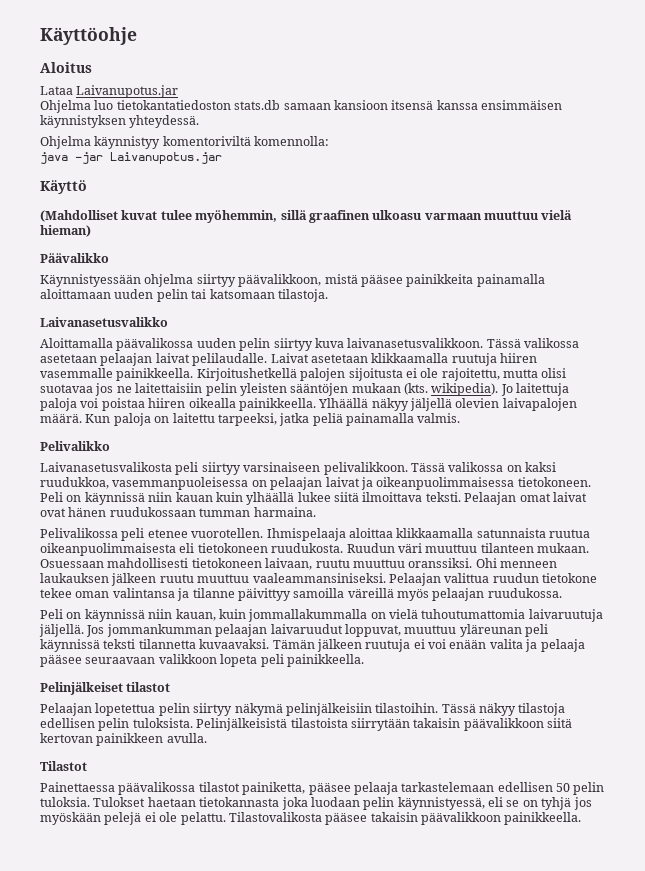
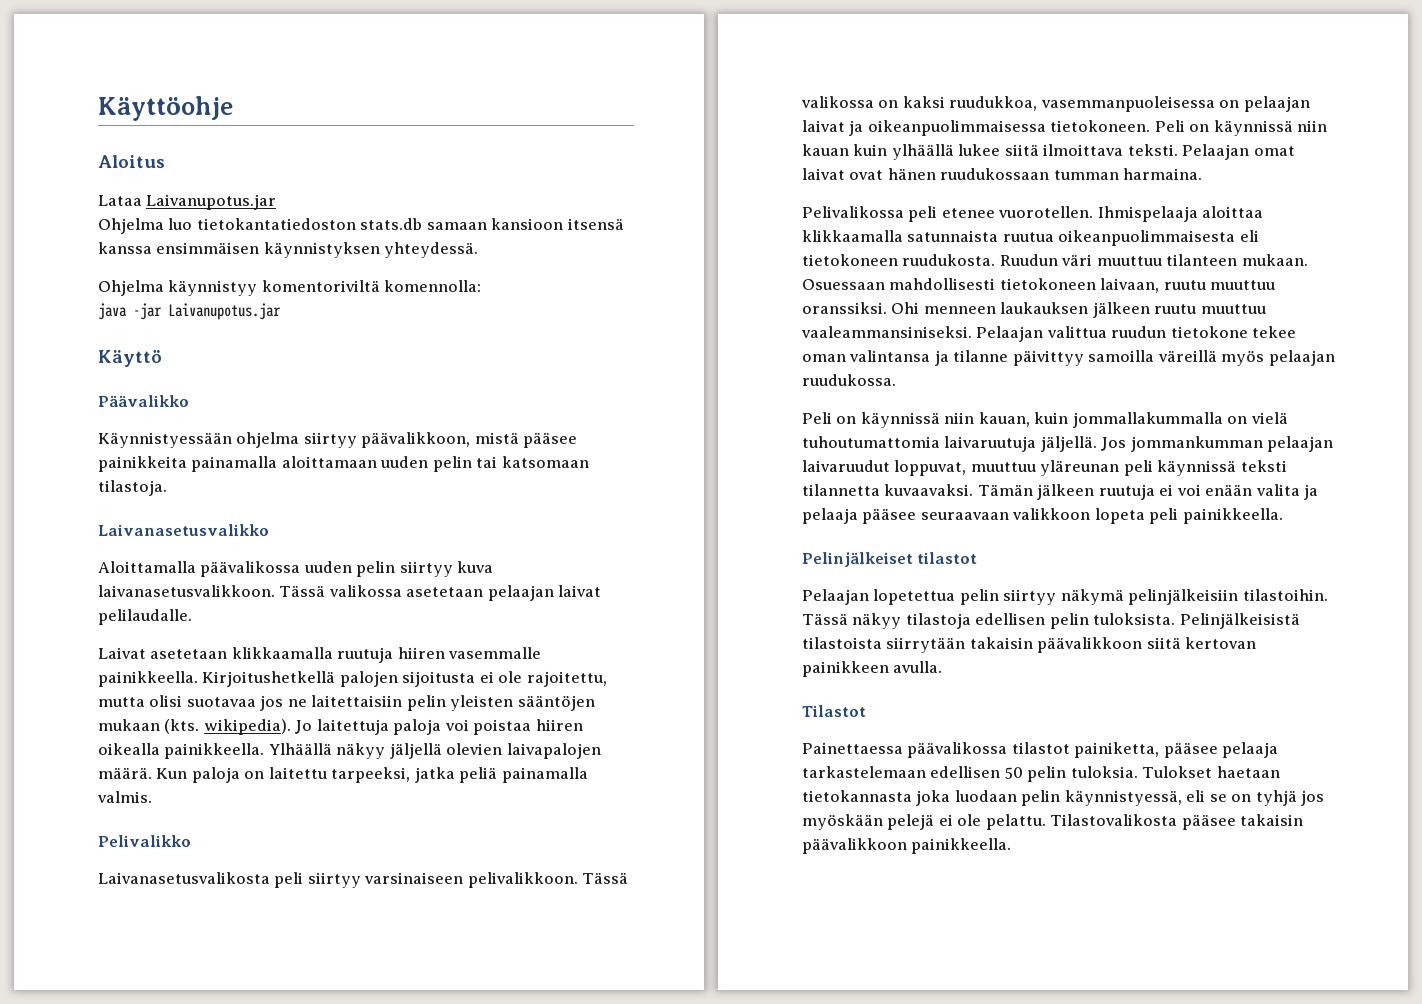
[40,210,573,223] [40,225,91,237] // (Mahdolliset kuvat tulee myöhemmin, sillä graafinen ulkoasu varmaan muuttuu vielä hieman) -> (162, 358) none
(268, 359) none -> (192, 617) //

